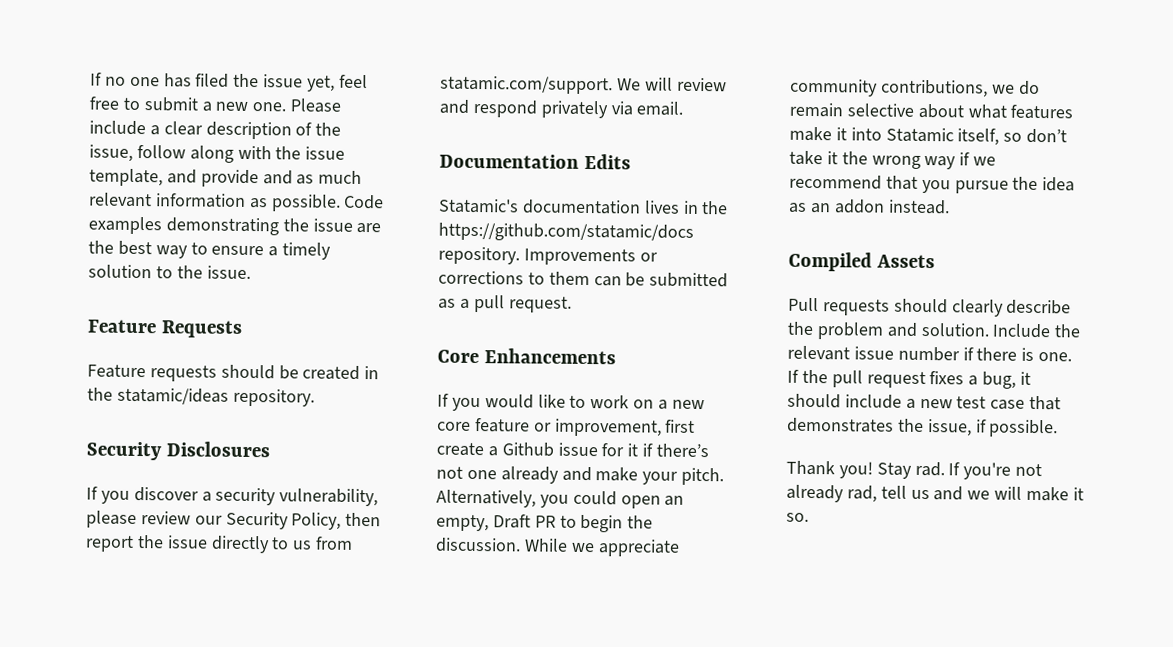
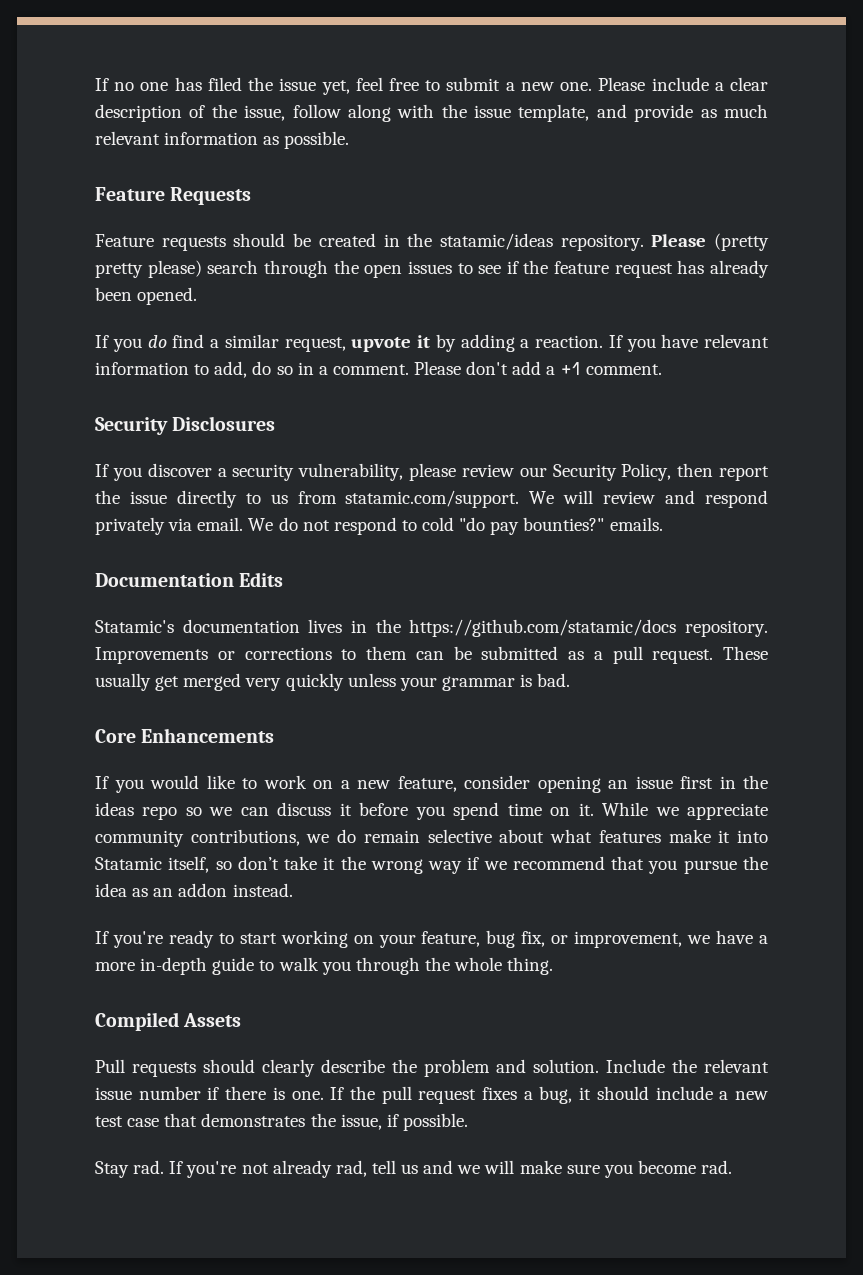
[262,170,293,185] and -> (694, 113) none
[344,194,385,210] [88,216,382,236] [88,240,332,260] [88,264,251,280] Code examples demonstrating the issue are the best way to ensure a timely solution to the issue. -> (350, 140) none
(315, 397) none -> [651,233,770,251] [95,260,769,278] [95,287,198,305] [95,334,769,352] [95,361,662,378] Please (pretty pretty please) search through the open issues to see if the feature request has already been opened. // If you do find a similar request, upvote it by adding a reaction. If you have relevant information to add, do so in a comment. Please don't add a +1 comment.
(684, 108) none -> [248,517,663,535] We do not respond to cold "do pay bounties?" emails.
(572, 304) none -> [723,646,768,660] [95,673,571,691] These usually get merged very quickly unless your grammar is bad.
[437,418,696,437] [436,442,710,458] [436,466,725,486] [436,489,685,509] [436,514,654,533] [435,537,521,553] core feature or improvement, first create a Github issue for it if there’s not one already and make your pitch. Alternatively, you could open an empty, Draft PR to begin the discussion. -> [397,775,768,793] [95,802,594,820] feature, consider opening an issue first in the ideas repo so we can discuss it before you spend time on it.
(950, 207) none -> [95,930,768,948] [95,957,554,975] // If you're ready to start working on your feature, bug fix, or improvement, we have a more in-depth guide to walk you through the whole thing.
[786,460,873,479] Thank you! -> (468, 1122) none
[1072,487,1084,501] [786,512,809,522] it so. -> [566,1160,733,1178] sure you become rad.

